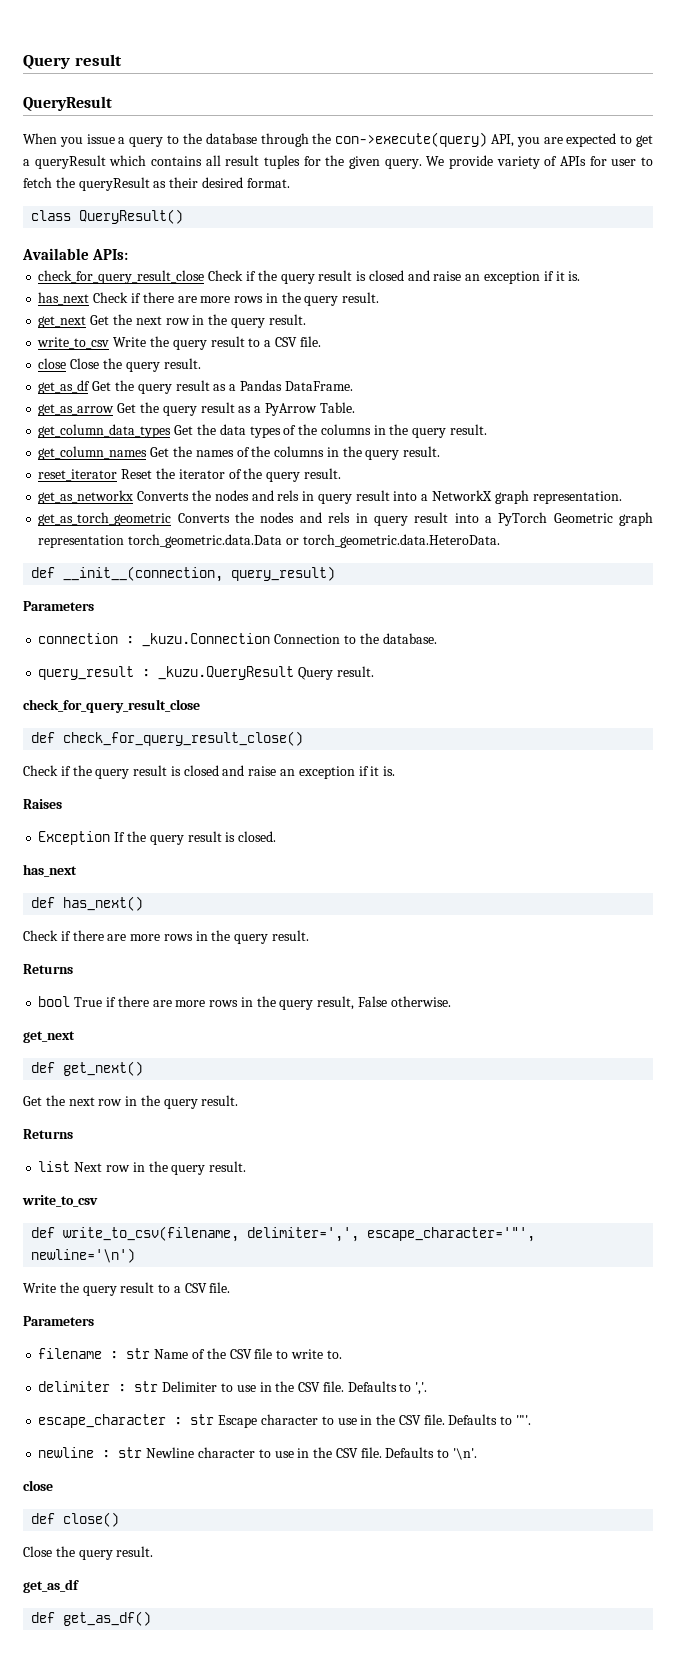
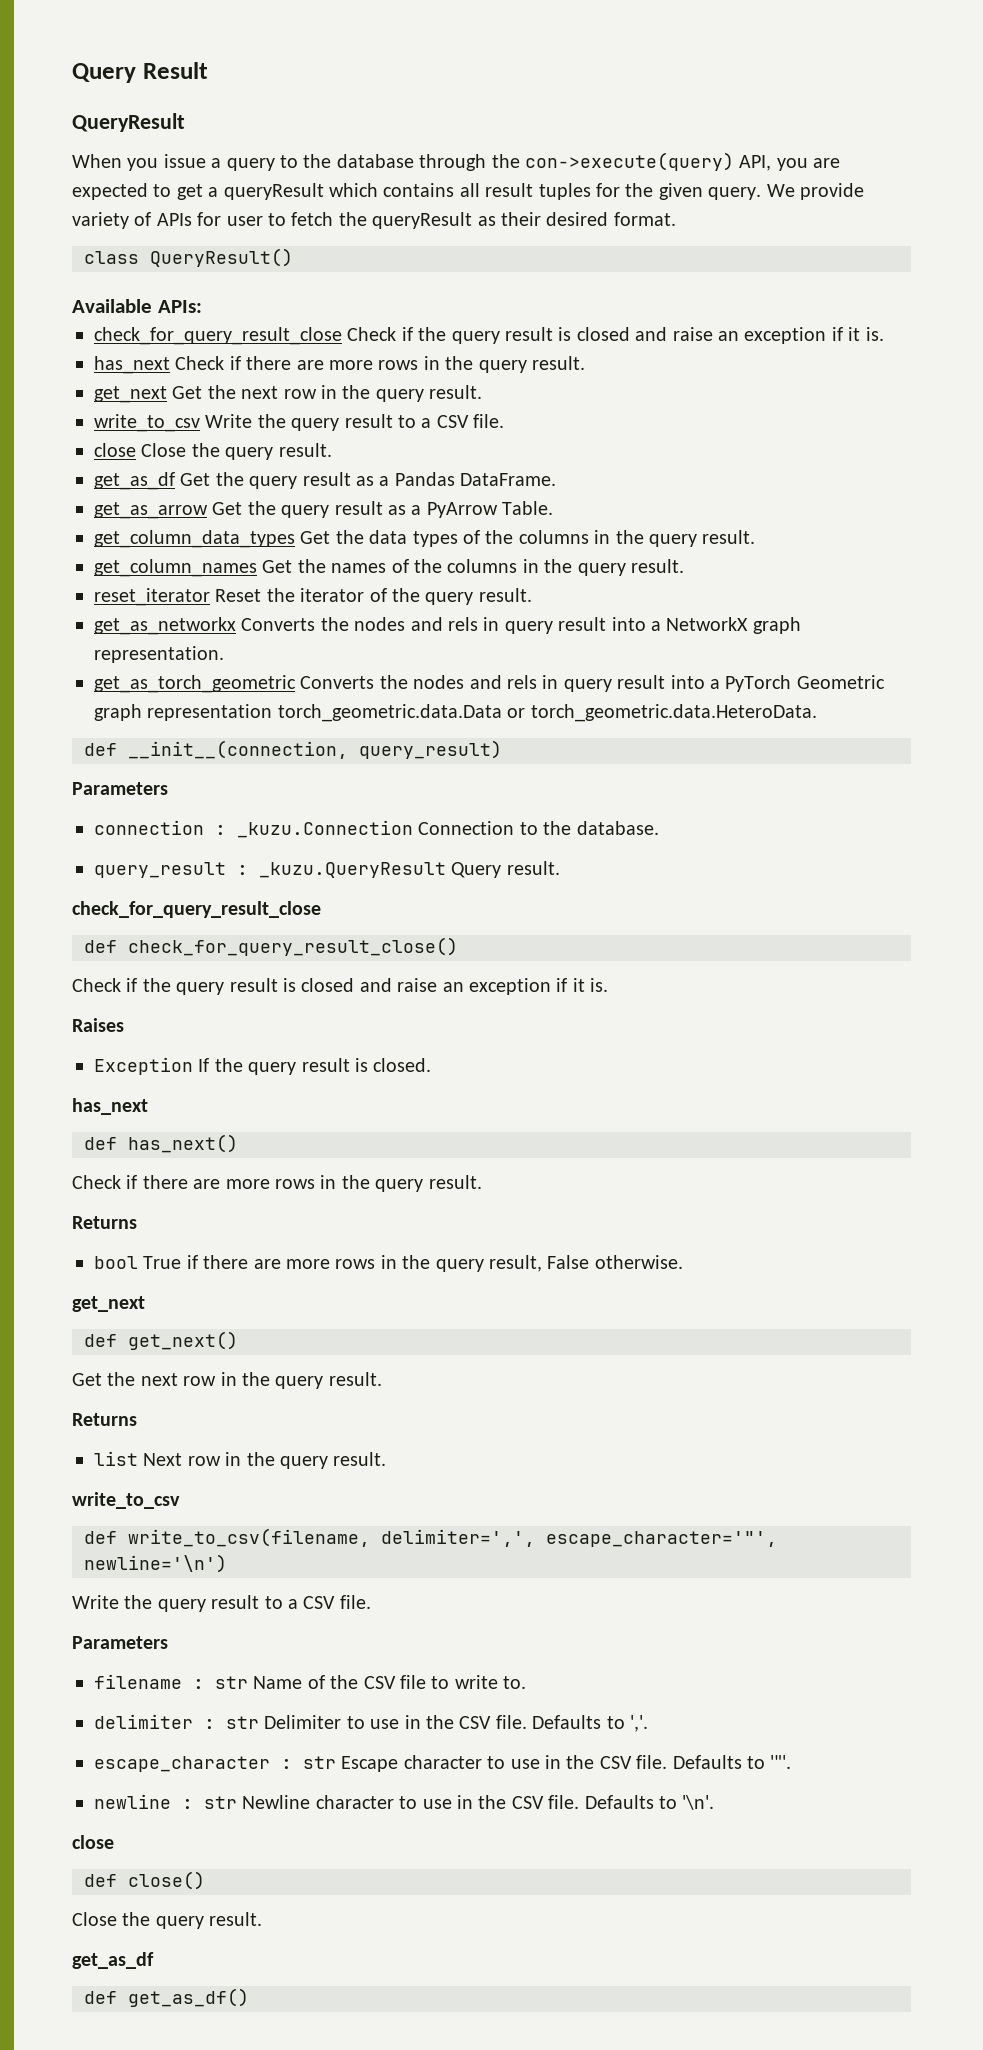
[23,54,122,70] Query result -> [72,62,208,83] Query Result

